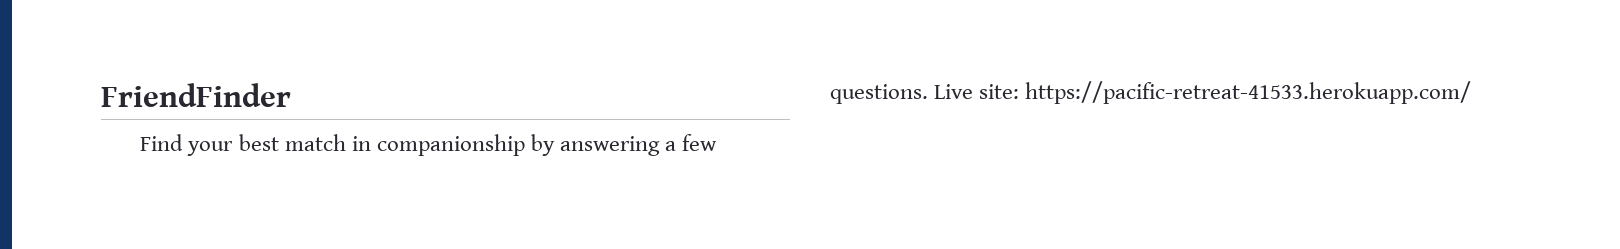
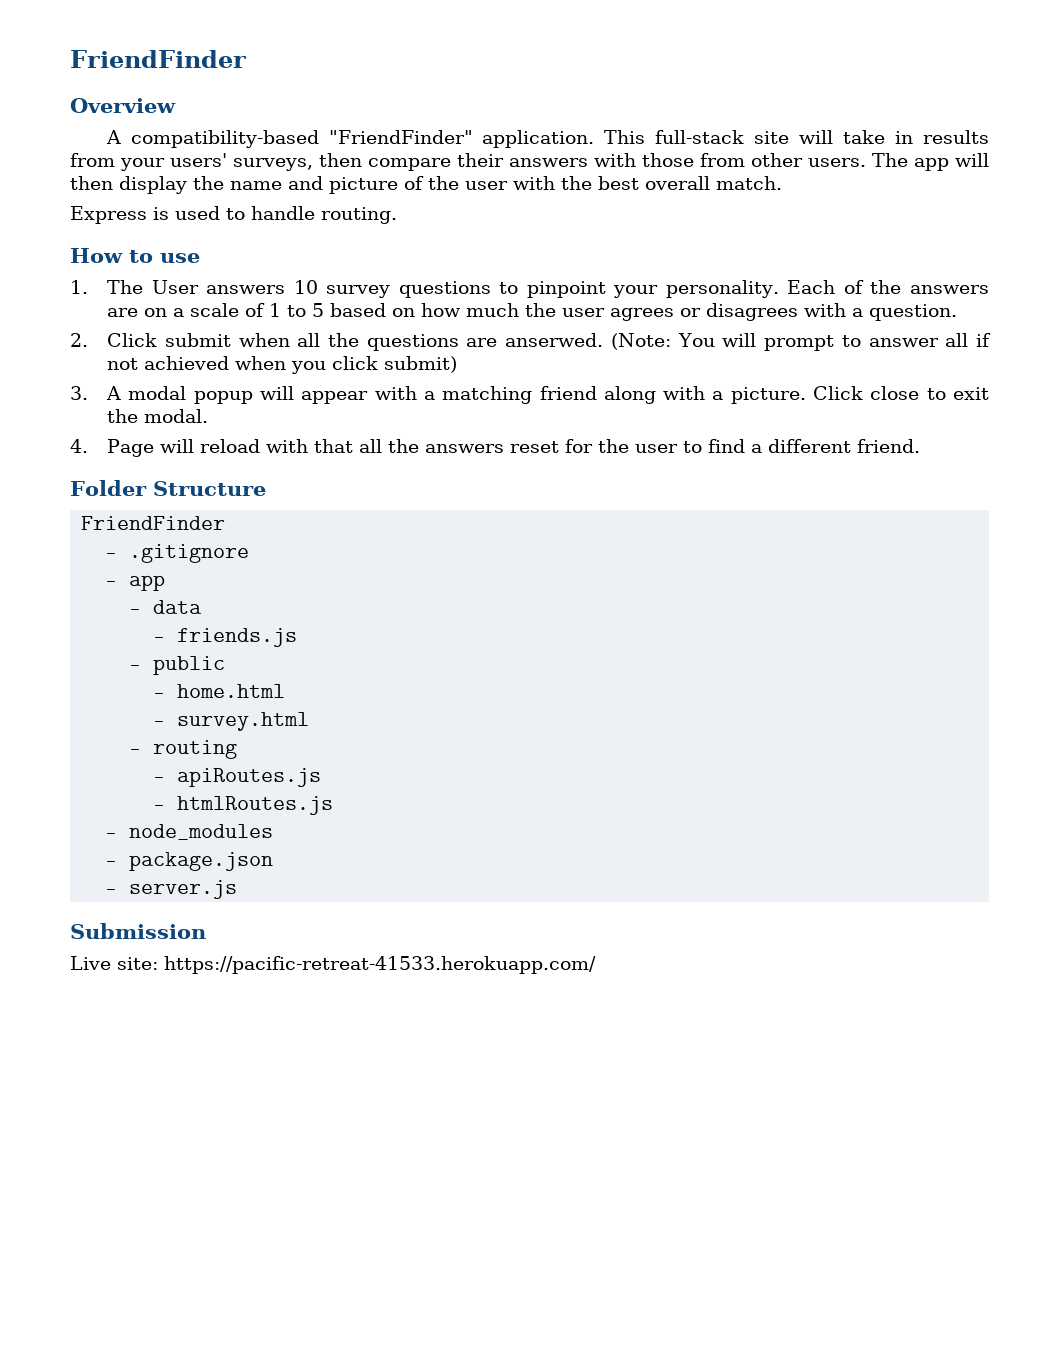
[101,83,291,107] [140,134,718,156] [830,84,928,104] FriendFinder // Find your best match in companionship by answering a few questions. -> [70,50,246,68] [70,98,176,113] [105,130,990,148] [70,153,989,171] [70,176,782,194] [70,206,397,224] [70,248,200,263] [70,280,989,298] [107,303,958,321] [70,333,992,351] [107,356,458,374] [70,386,989,404] [107,409,209,423] [70,439,921,457] [70,480,266,496] [81,516,226,530] [105,544,250,563] [105,575,166,591] [129,600,203,614] [153,628,298,647] [129,656,226,675] [153,684,286,698] [153,712,310,731] [129,740,238,759] [153,768,322,787] [153,796,334,815] [105,824,274,840] [105,852,274,871] [105,880,238,899] [70,923,206,939] FriendFinder // Overview // A compatibility-based "FriendFinder" application. This full-stack site will take in results from your users' surveys, then compare their answers with those from other users. The app will then display the name and picture of the user with the best overall match. // Express is used to handle routing. // How to use // 1. The User answers 10 survey questions to pinpoint your personality. Each of the answers are on a scale of 1 to 5 based on how much the user agrees or disagrees with a question. // 2. Click submit when all the questions are anserwed. (Note: You will prompt to answer all if not achieved when you click submit) // 3. A modal popup will appear with a matching friend along with a picture. Click close to exit the modal. // 4. Page will reload with that all the answers reset for the user to find a different friend. // Folder Structure // FriendFinder // - .gitignore // - app // - data // - friends.js // - public // - home.html // - survey.html // - routing // - apiRoutes.js // - htmlRoutes.js // - node_modules // - package.json // - server.js // Submission //

